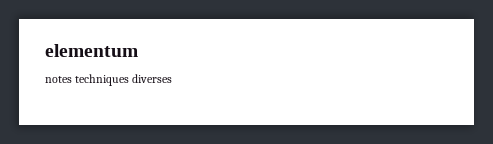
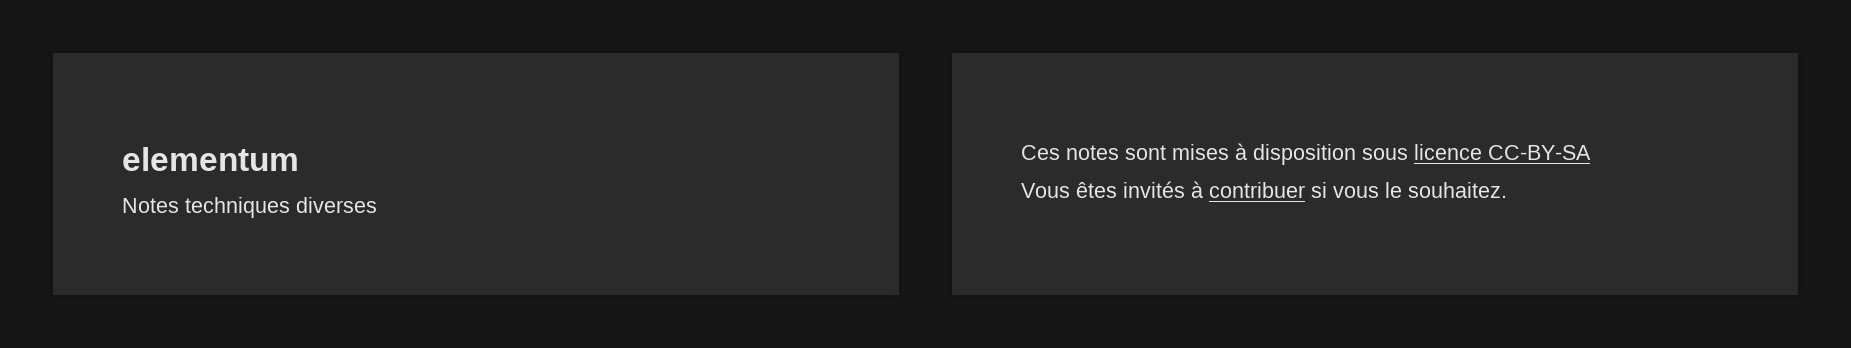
[45,76,72,83] notes -> [122,198,179,213] Notes
(173, 78) none -> [1021,143,1591,165] [1021,181,1507,198] // Ces notes sont mises à disposition sous licence CC-BY-SA // Vous êtes invités à contribuer si vous le souhaitez.

